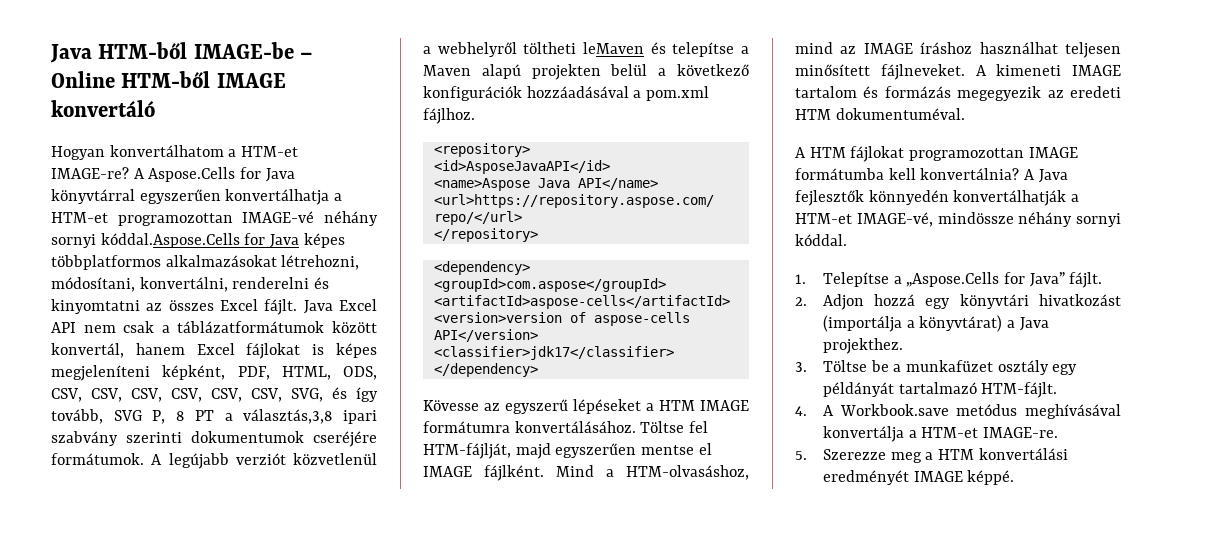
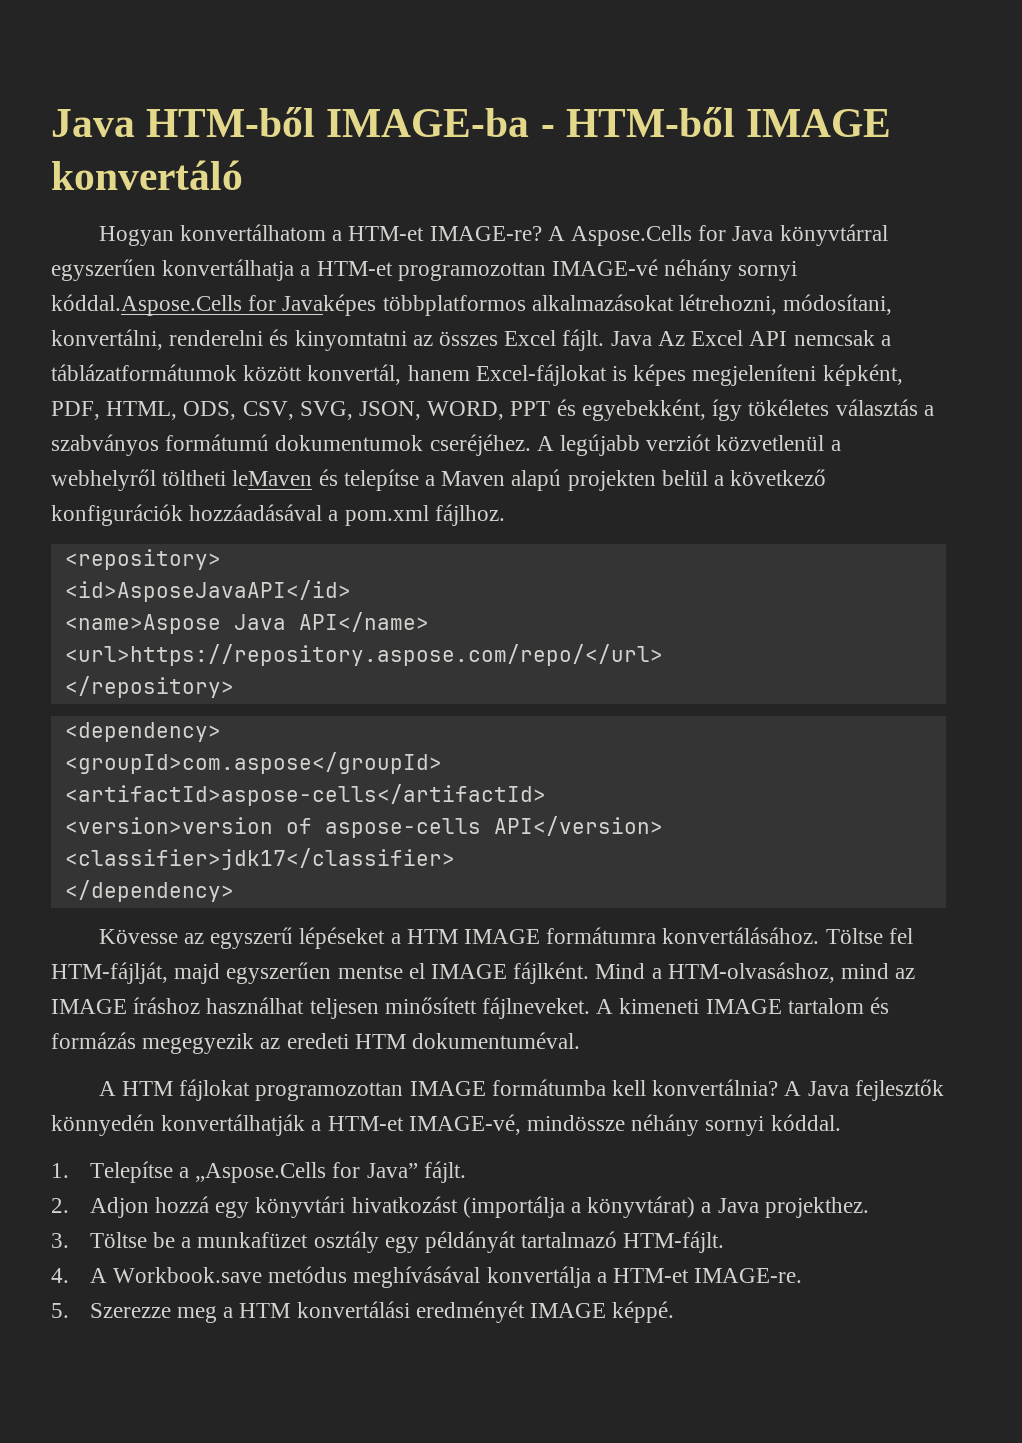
[193,42,314,59] [51,71,115,88] IMAGE-be – Online -> [326,108,555,137] IMAGE-ba -
[270,233,345,248] Java képes -> [282,294,377,316] Javaképes
(333, 307) none -> [657,331,685,346] Az
[83,321,155,333] nem csak -> [793,330,875,346] nemcsak
[196,343,301,359] Excel fájlokat -> [475,364,607,386] Excel-fájlokat
[91,387,378,402] [51,409,378,424] [51,431,377,447] [51,453,144,465] CSV, CSV, CSV, CSV, CSV, SVG, és így tovább, SVG P, 8 PT a választás,3,8 ipari szabvány szerinti dokumentumok cseréjére formátumok. -> [299,399,934,421] [51,434,531,456] SVG, JSON, WORD, PPT és egyebekként, így tökéletes választás a szabványos formátumú dokumentumok cseréjéhez.

